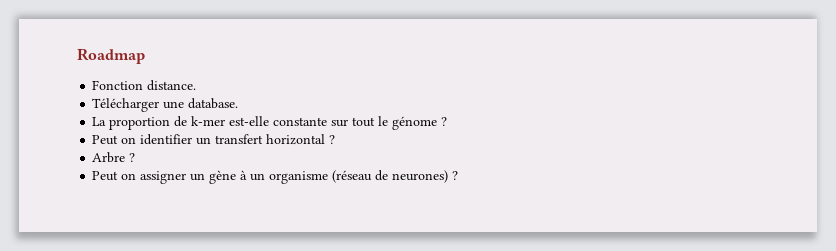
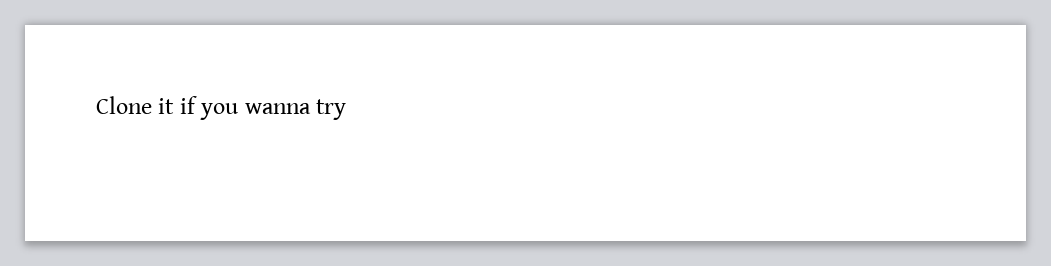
[77,48,145,64] [92,80,197,91] [92,98,239,112] [92,116,448,130] [92,134,336,145] [92,152,136,163] [92,170,459,184] Roadmap // Fonction distance. // Télécharger une database. // La proportion de k-mer est-elle constante sur tout le génome ? // Peut on identifier un transfert horizontal ? // Arbre ? // Peut on assigner un gène à un organisme (réseau de neurones) ? -> [96,96,347,120] Clone it if you wanna try

